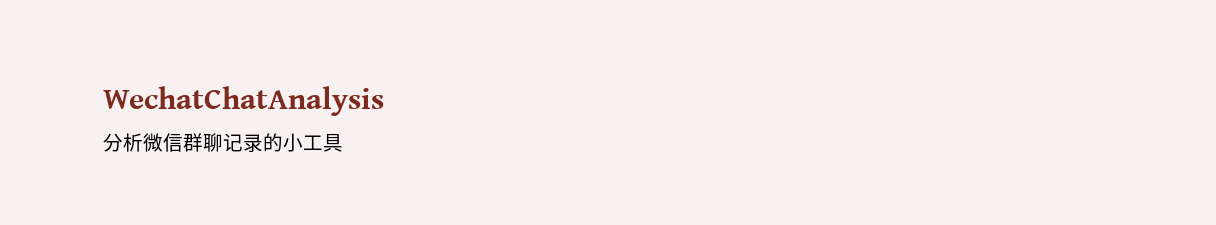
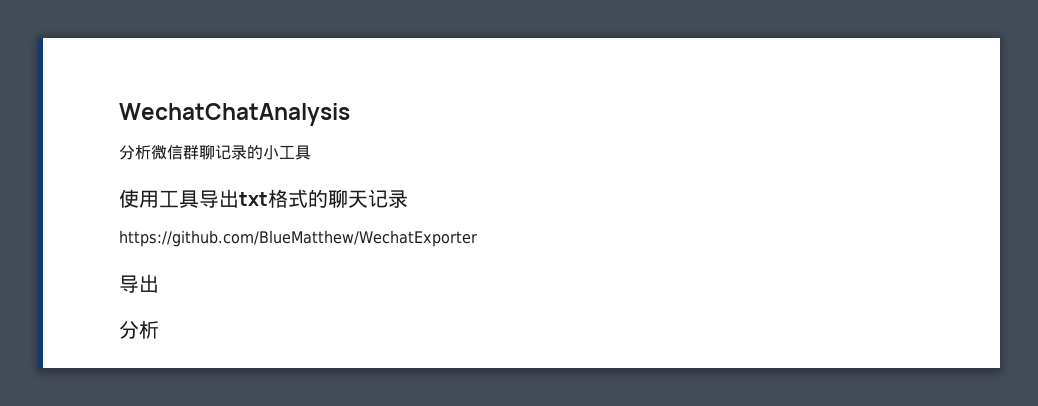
(343, 143) none -> [119,189,408,208] [119,230,477,247] [119,274,159,293] [119,320,159,339] // 使用工具导出txt格式的聊天记录 // https://github.com/BlueMatthew/WechatExporter // 导出 // 分析

